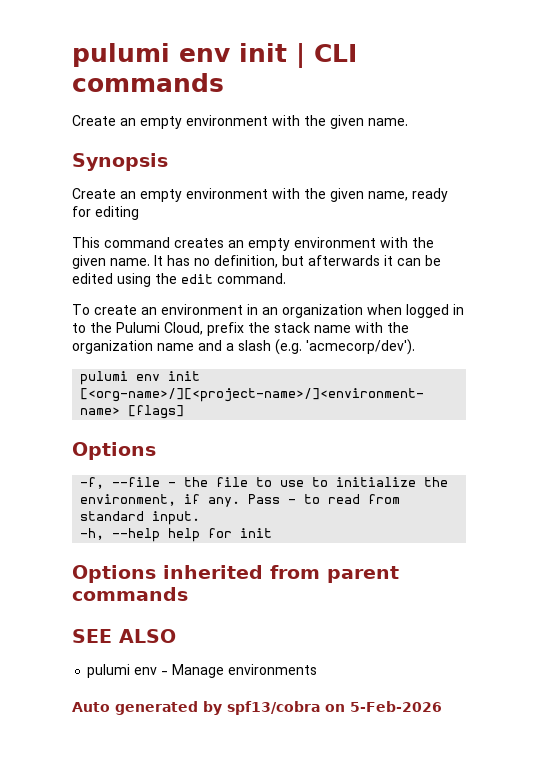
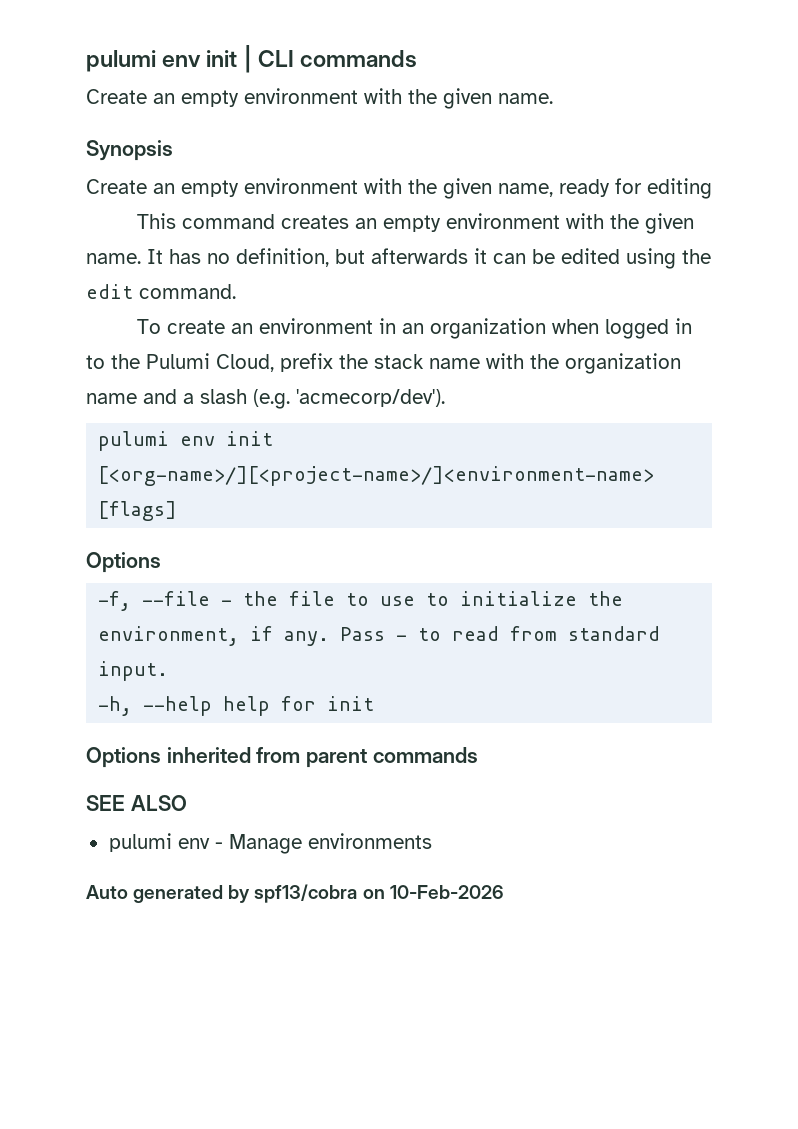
[350,701,442,712] 5-Feb-2026 -> [389,885,504,899] 10-Feb-2026

